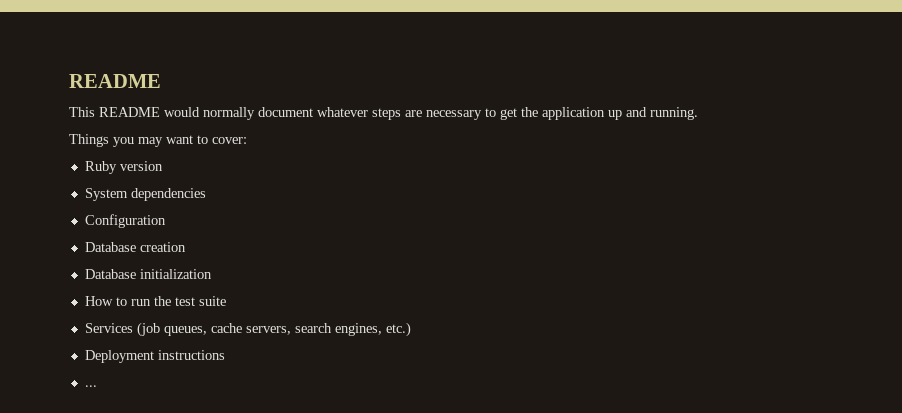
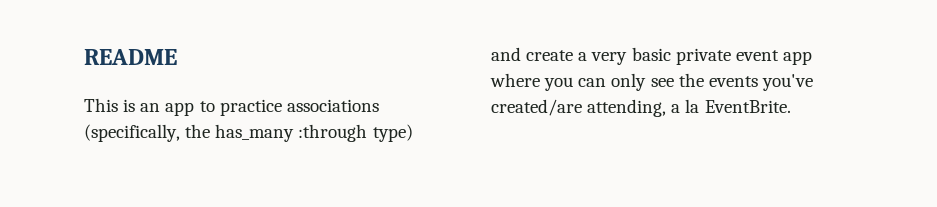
[99,107,698,120] [69,134,247,147] [84,161,163,174] [84,188,206,201] [84,214,166,228] [84,242,186,252] [84,269,212,279] [84,296,226,306] [84,322,411,337] [84,350,225,363] [84,385,97,387] README would normally document whatever steps are necessary to get the application up and running. // Things you may want to cover: // Ruby version // System dependencies // Configuration // Database creation // Database initialization // How to run the test suite // Services (job queues, cache servers, search engines, etc.) // Deployment instructions // ... -> [123,99,379,116] [84,124,413,142] [491,47,812,65] [490,73,813,91] [491,99,791,117] is an app to practice associations (specifically, the has_many :through type) and create a very basic private event app where you can only see the events you've created/are attending, a la EventBrite.

